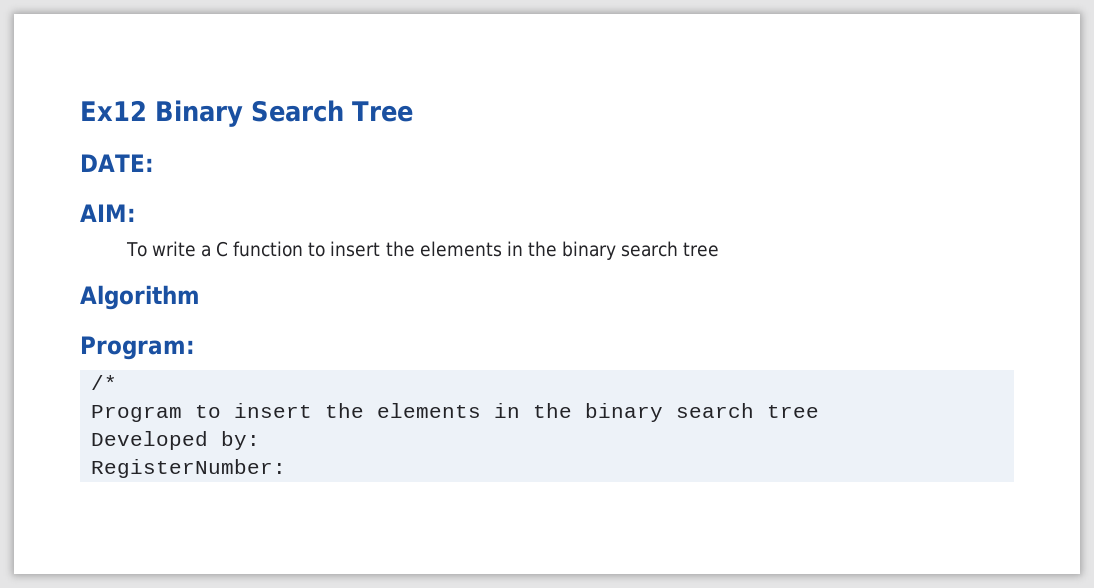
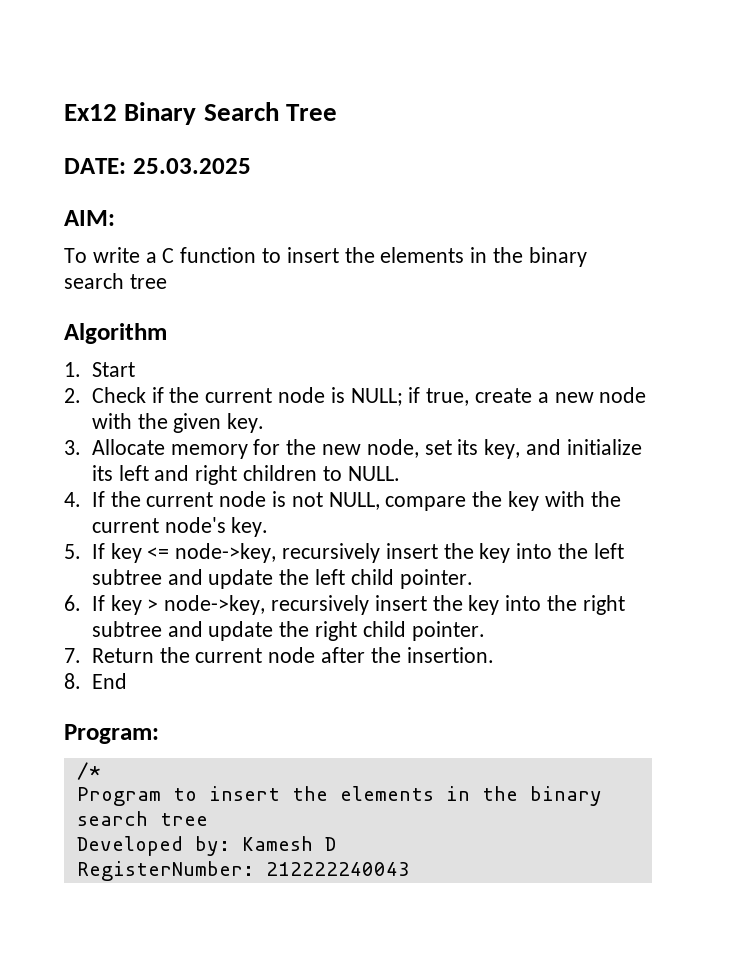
(154, 163) none -> [132,158,251,174] 25.03.2025
(200, 297) none -> [64,362,135,377] [64,387,647,406] [91,413,265,433] [64,439,642,459] [91,465,400,485] [64,491,621,511] [91,517,269,537] [64,543,624,563] [91,569,473,589] [64,595,625,615] [91,621,485,641] [64,647,494,663] [64,673,127,689] // 1. Start // 2. Check if the current node is NULL; if true, create a new node with the given key. // 3. Allocate memory for the new node, set its key, and initialize its left and right children to NULL. // 4. If the current node is not NULL, compare the key with the current node's key. // 5. If key <= node->key, recursively insert the key into the left subtree and update the left child pointer. // 6. If key > node->key, recursively insert the key into the right subtree and update the right child pointer. // 7. Return the current node after the insertion. // 8. End
(261, 440) none -> [241,836,336,851] Kamesh D
(287, 468) none -> [265,862,410,876] 212222240043

